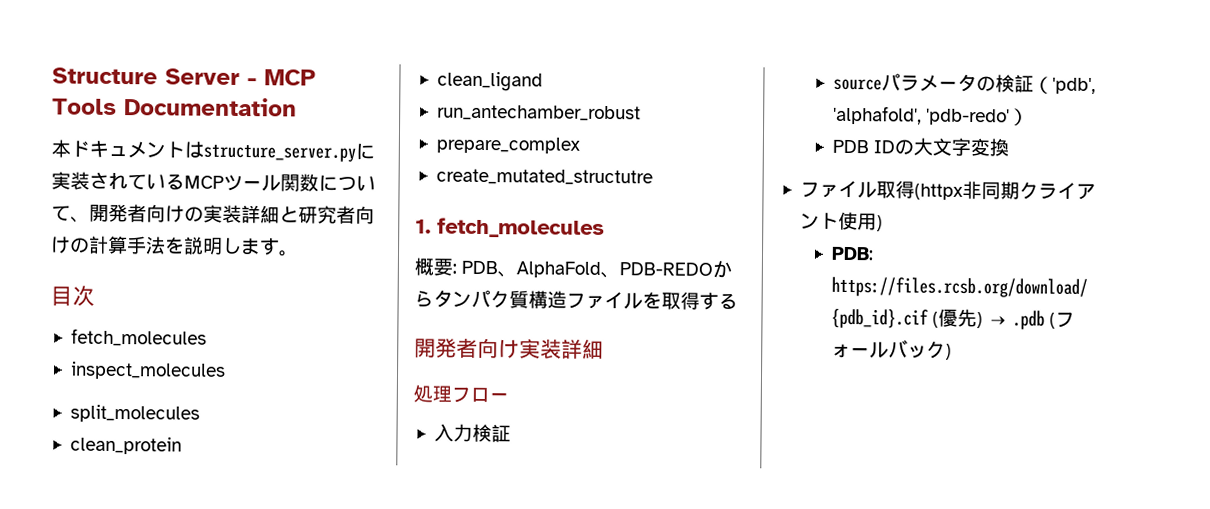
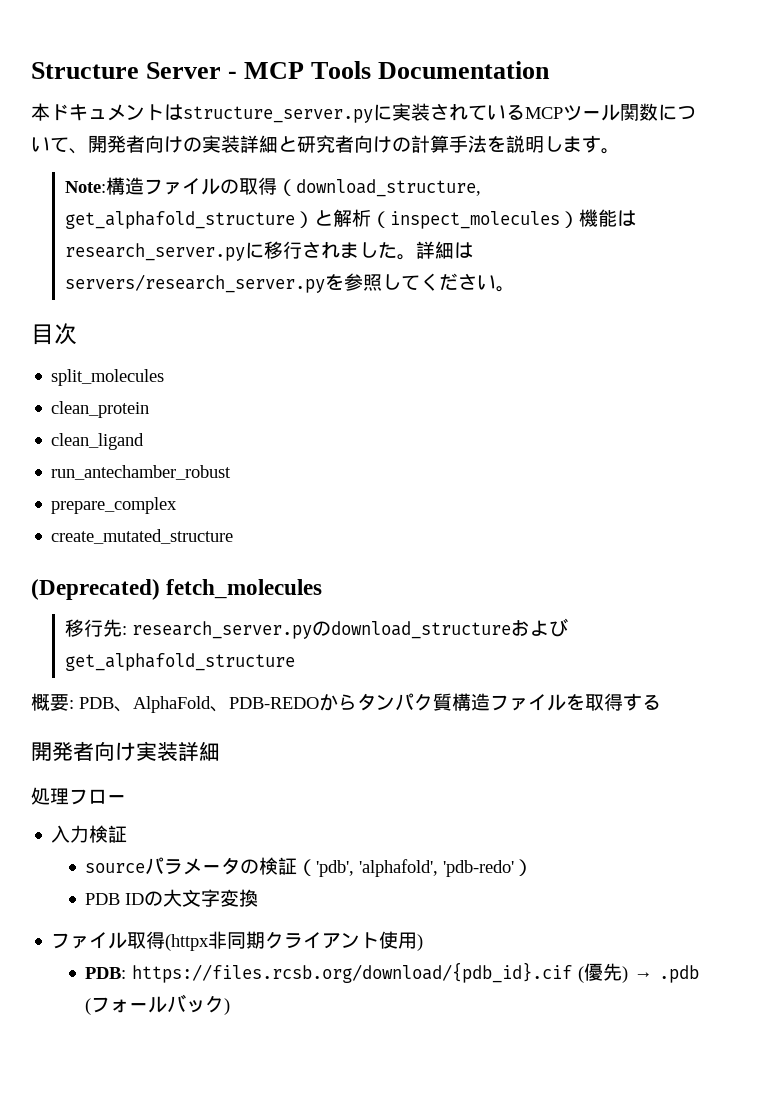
(299, 253) none -> [64,177,481,197] [64,209,636,229] [64,241,473,261] [64,273,515,293] // Note:構造ファイルの取得（download_structure, get_alphafold_structure）と解析（inspect_molecules）機能はresearch_server.pyに移行されました。詳細はservers/research_server.pyを参照してください。
[70,328,207,347] [69,361,226,380] // fetch_molecules // inspect_molecules -> (77, 334) none
[435,168,653,186] [415,217,605,238] create_mutated_structutre // 1. fetch_molecules -> [51,529,234,544] [31,579,323,600] [64,618,568,639] [64,653,295,671] create_mutated_structure // (Deprecated) fetch_molecules // 移行先: research_server.pyのdownload_structureおよびget_alphafold_structure

